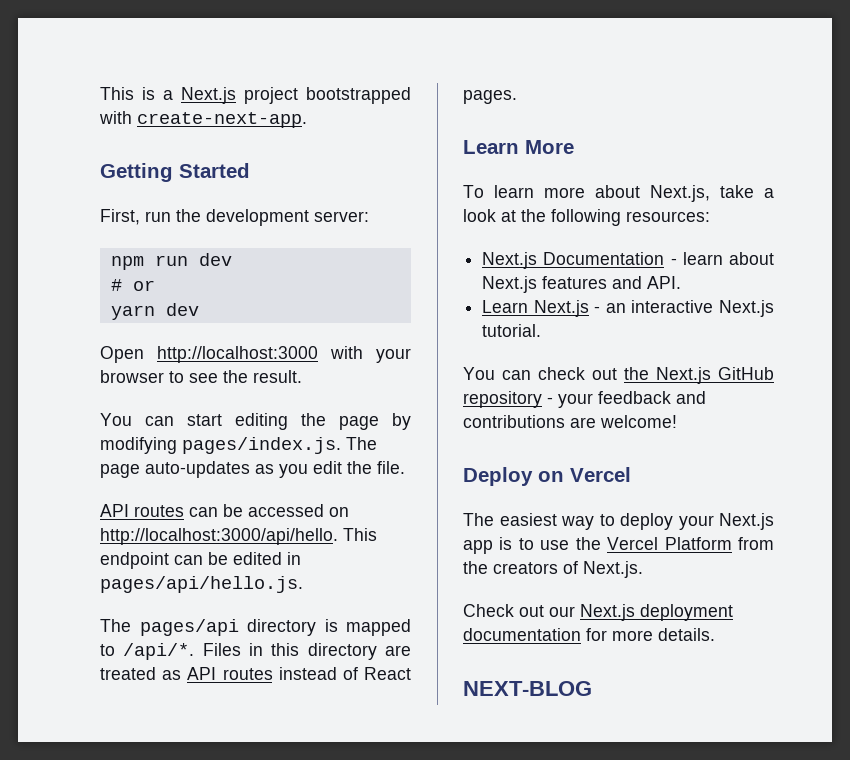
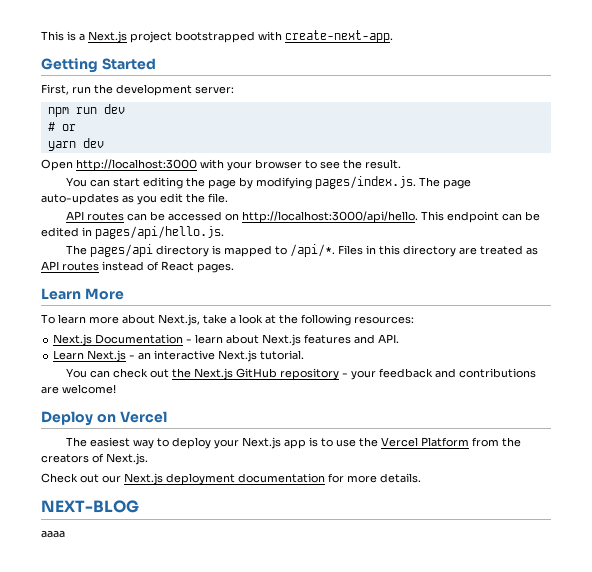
(592, 688) none -> [41,531,65,538] // aaaa

